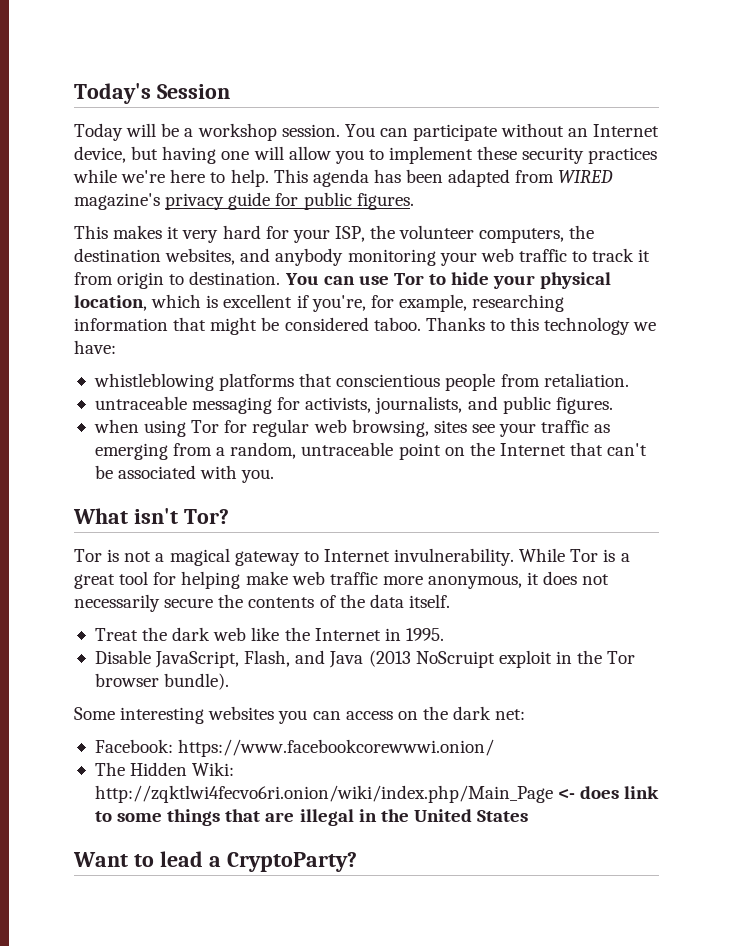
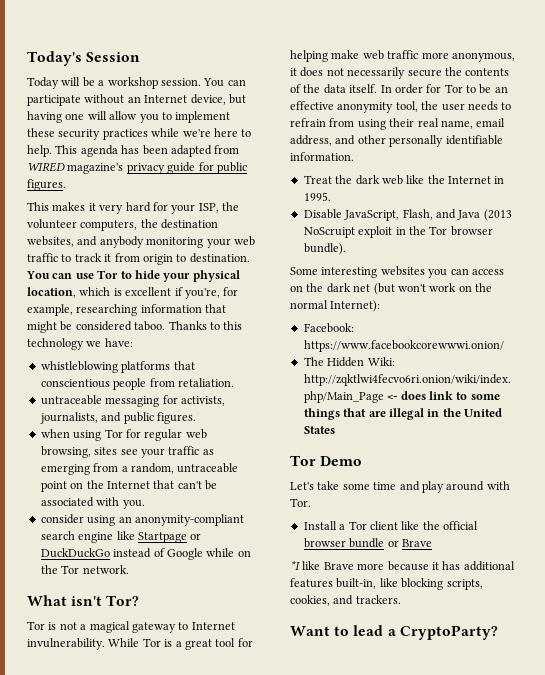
(275, 476) none -> [40,514,244,526] [40,531,202,543] [40,548,251,560] [40,565,129,574] // consider using an anonymity-compliant search engine like Startpage or DuckDuckGo instead of Google while on the Tor network.
(450, 601) none -> [380,84,508,94] [290,101,512,113] [290,118,506,130] [290,135,503,147] [290,152,354,161] In order for Tor to be an effective anonymity tool, the user needs to refrain from using their real name, email address, and other personally identifiable information.
[495,709,526,720] net: -> [353,283,492,295] [290,300,381,312] net (but won't work on the normal Internet):
(529, 816) none -> [290,455,363,466] [290,481,510,493] [290,498,311,507] [303,521,478,530] [303,538,432,548] [290,561,515,571] [290,578,483,590] [290,595,401,606] // Tor Demo // Let's take some time and play around with Tor. // Install a Tor client like the official browser bundle or Brave // *I like Brave more because it has additional features built-in, like blocking scripts, cookies, and trackers.

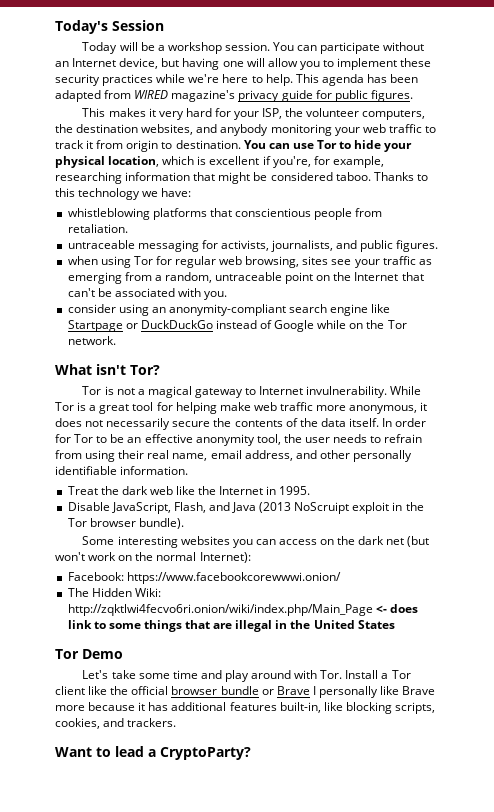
(311, 502) // -> (343, 674) none
[290,561,300,570] // *I -> [312,686,378,698] I personally

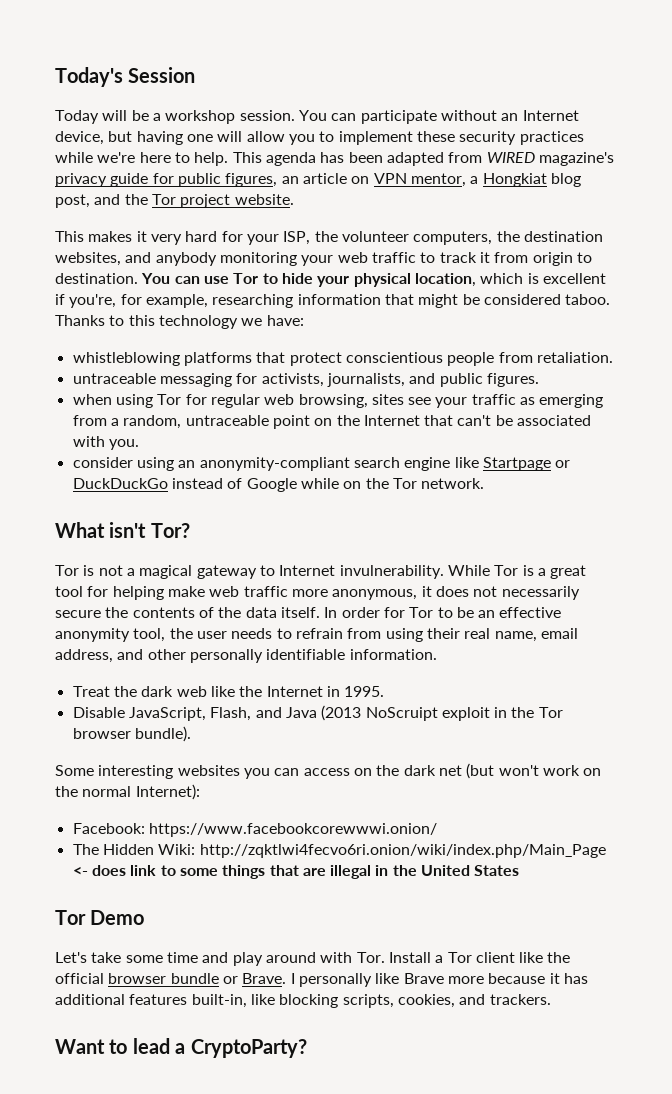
[370,90,413,102] figures. -> [225,173,581,187] [55,194,294,208] figures, an article on VPN mentor, a Hongkiat blog post, and the Tor project website.
(232, 212) none -> [289,352,342,366] protect
[276,686,310,695] Brave -> [242,973,287,984] Brave.

